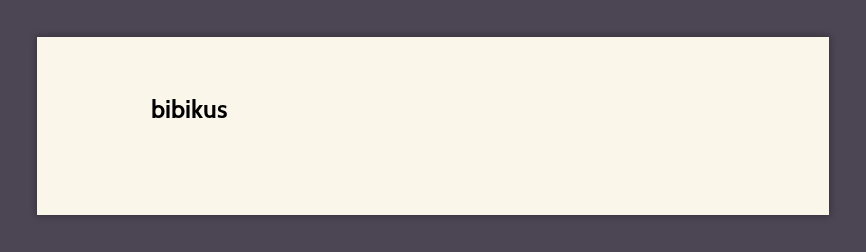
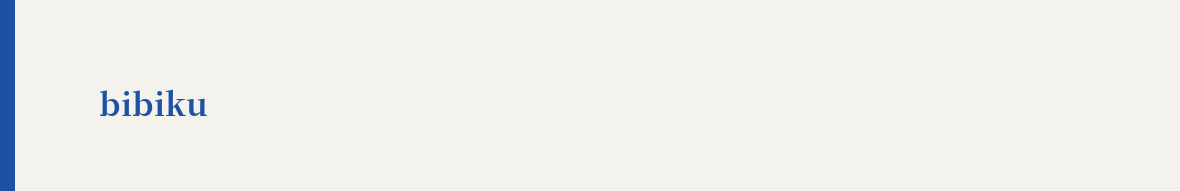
[151,99,228,118] bibikus -> [99,89,208,116] bibiku

